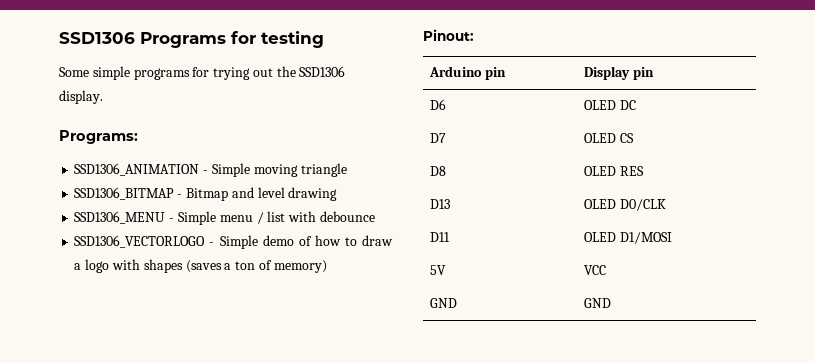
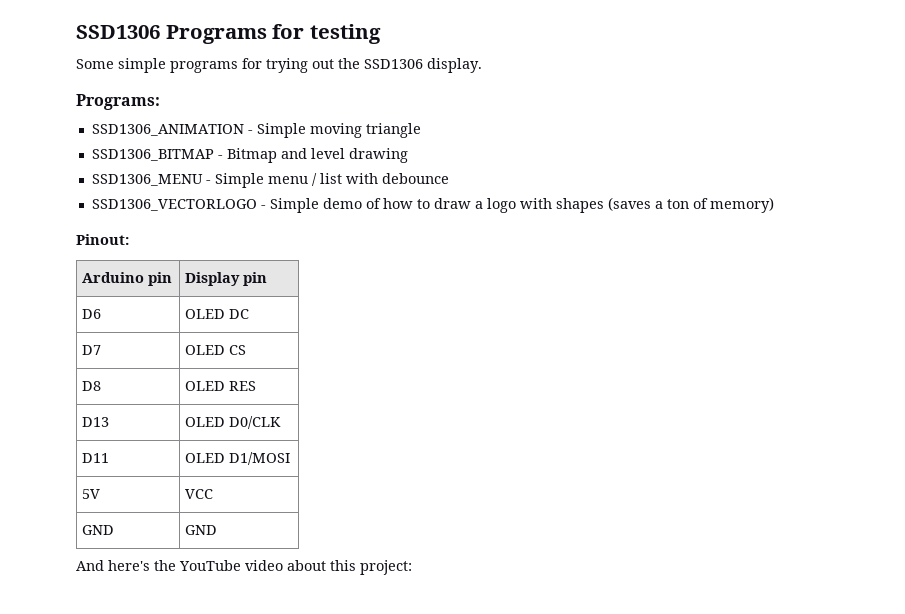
(612, 303) none -> [76,560,412,575] // And here's the YouTube video about this project:

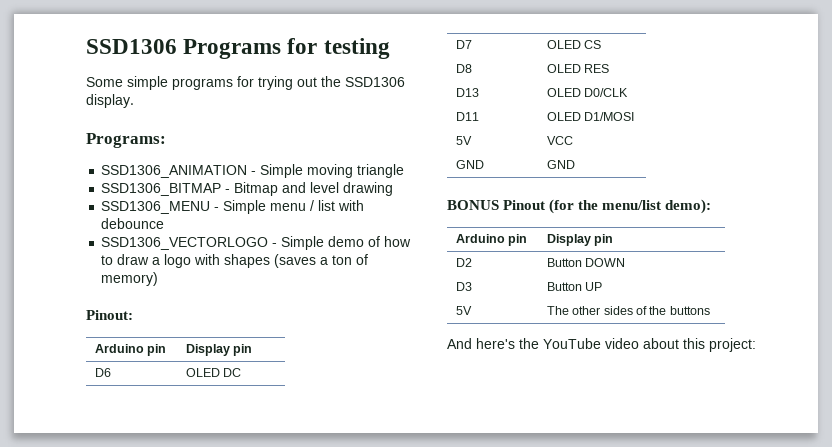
(217, 530) none -> [447,199,712,214] [455,234,528,246] [546,234,614,246] [455,258,472,267] [546,258,626,267] [455,282,472,291] [546,282,603,291] [455,306,472,315] [546,306,710,315] // BONUS Pinout (for the menu/list demo): // Arduino pin | Display pin // D2 | Button DOWN // D3 | Button UP // 5V | The other sides of the buttons

